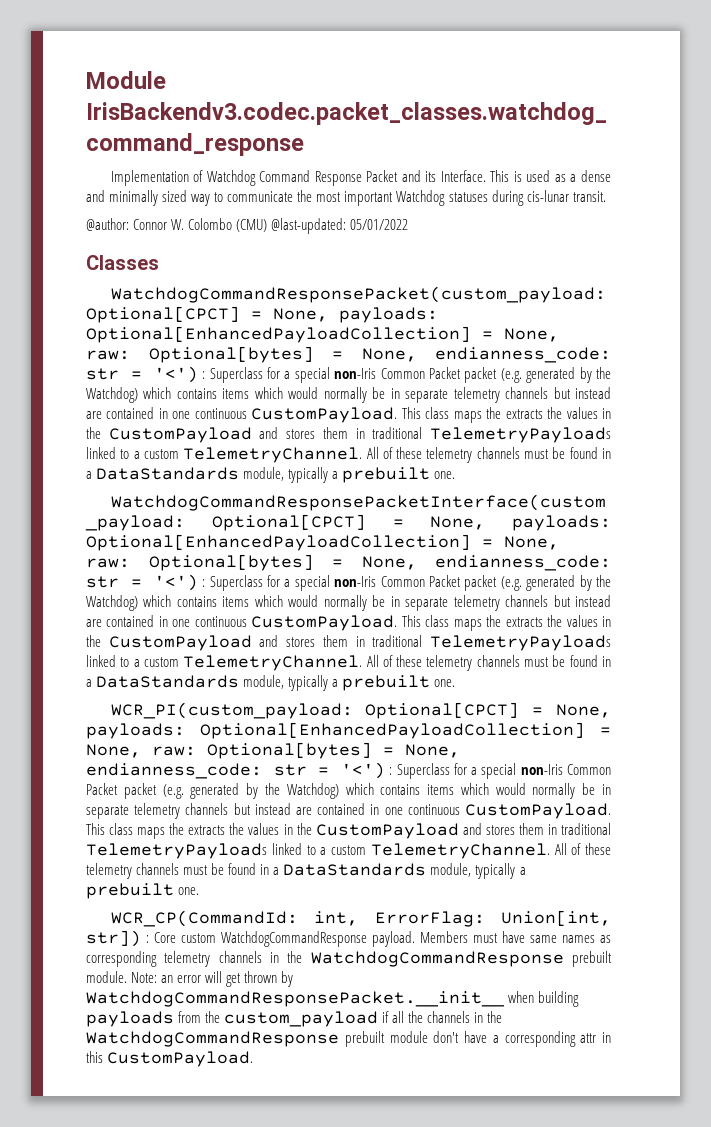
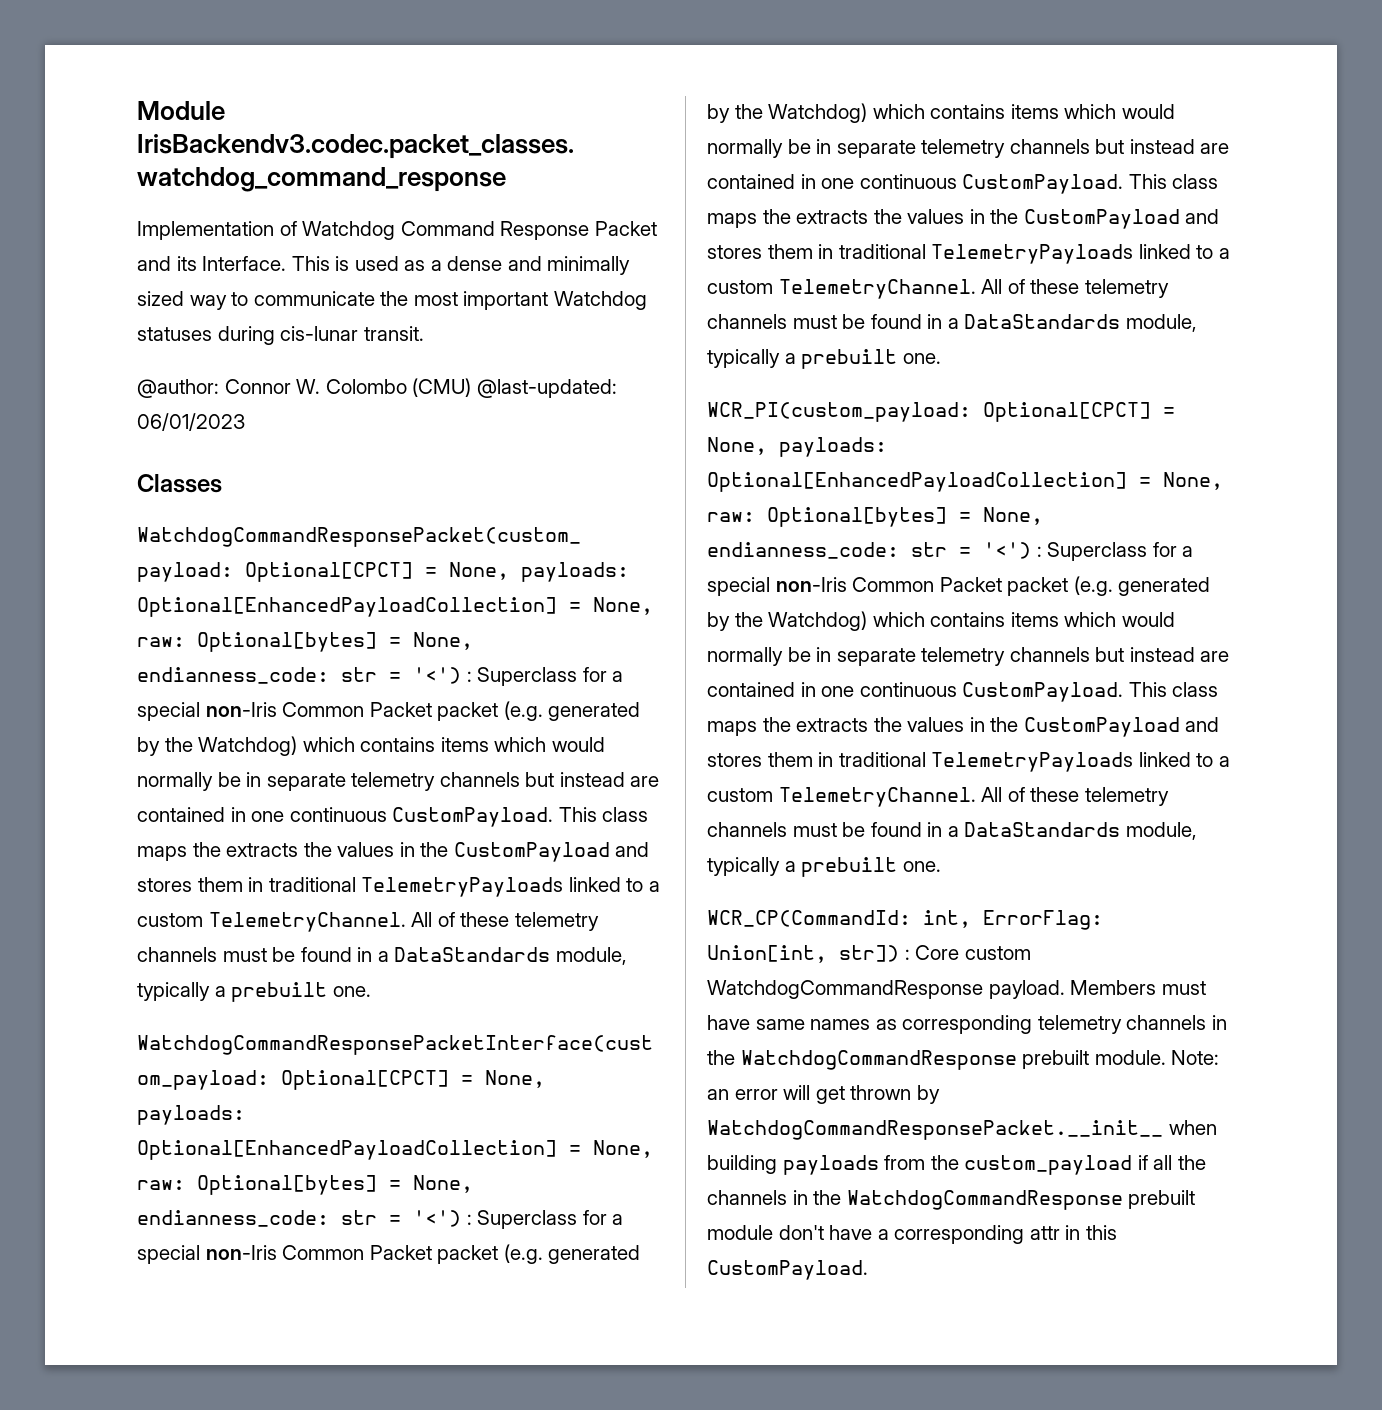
[350,219,409,230] 05/01/2022 -> [137,413,245,431] 06/01/2023

